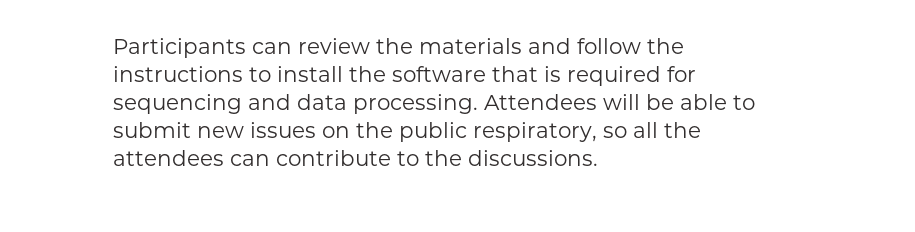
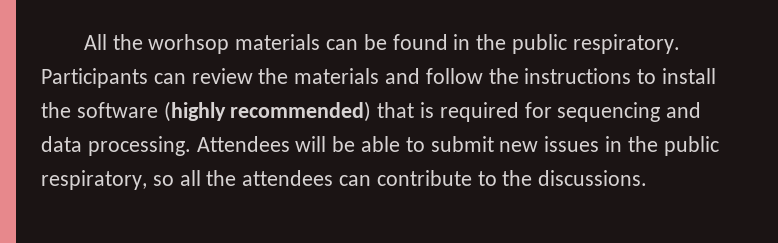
(113, 48) none -> [83,34,680,54] All the worhsop materials can be found in the public respiratory.
(486, 74) none -> [163,101,372,122] (highly recommended)
[322,126,350,138] on -> [605,136,623,152] in

